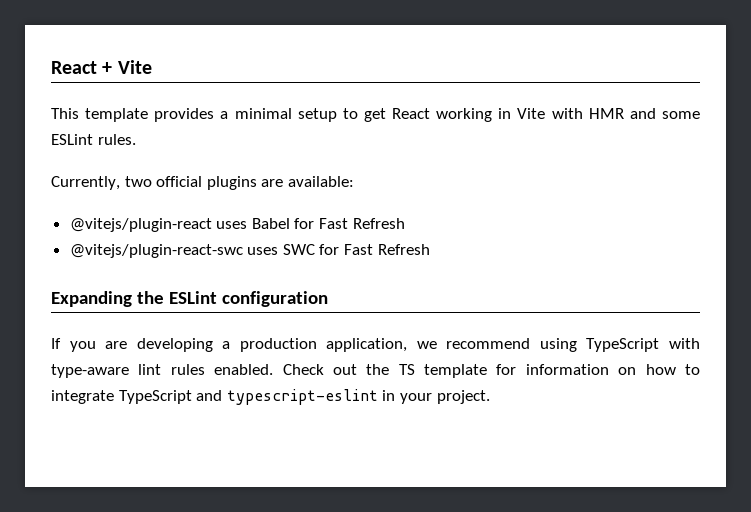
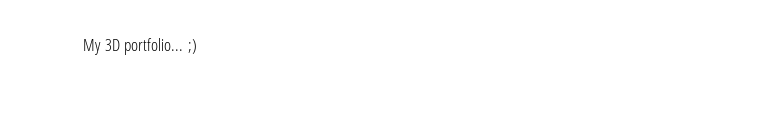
[51,60,152,74] [51,108,700,122] [51,134,136,145] [51,176,354,190] [69,218,405,232] [69,244,430,258] [51,291,328,307] [51,338,700,352] [51,364,700,378] [51,389,490,405] React + Vite // This template provides a minimal setup to get React working in Vite with HMR and some ESLint rules. // Currently, two official plugins are available: // @vitejs/plugin-react uses Babel for Fast Refresh // @vitejs/plugin-react-swc uses SWC for Fast Refresh // Expanding the ESLint configuration // If you are developing a production application, we recommend using TypeScript with type-aware lint rules enabled. Check out the TS template for information on how to integrate TypeScript and typescript-eslint in your project. -> [83,38,197,55] My 3D portfolio... ;)

